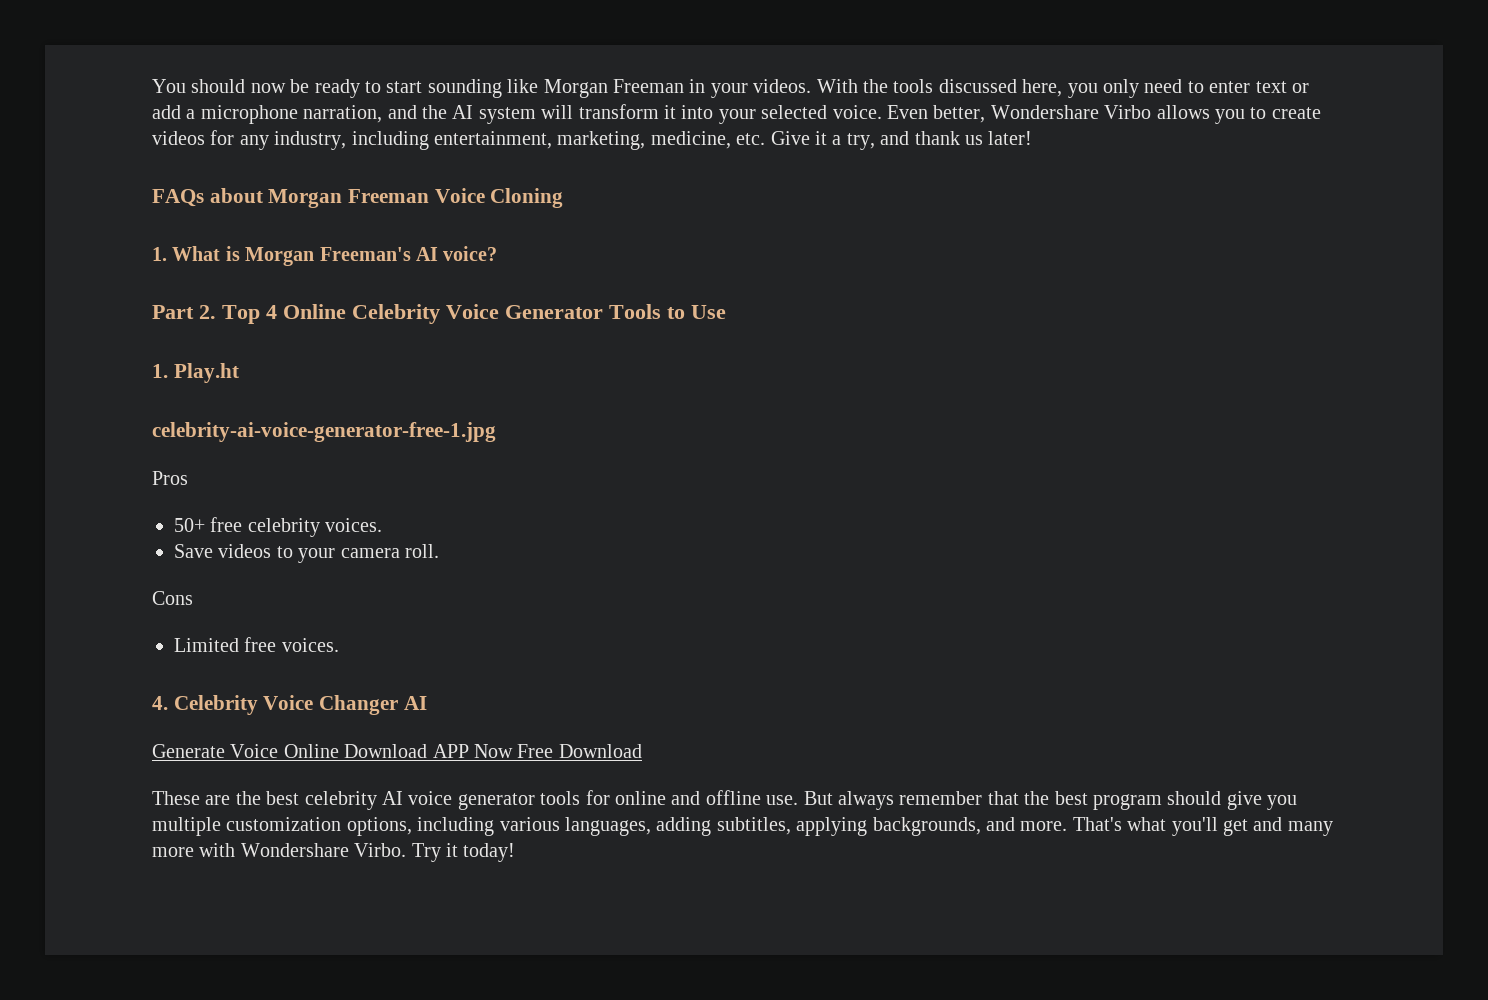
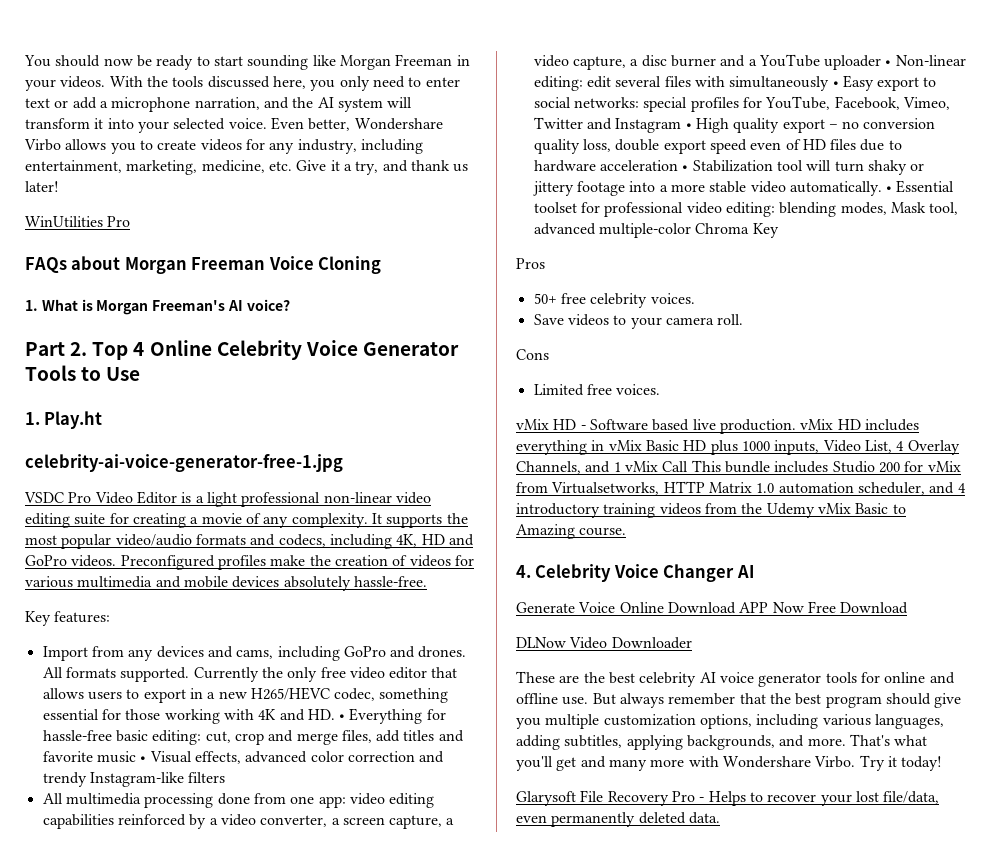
(1033, 138) none -> [25,216,131,227] // WinUtilities Pro
(496, 432) none -> [24,491,431,507] [25,513,468,528] [25,534,474,549] [25,555,474,570] [25,576,427,591] [25,611,111,626] [42,646,467,661] [42,667,458,682] [42,687,449,703] [42,708,446,724] [42,730,464,745] [42,751,445,764] [42,772,226,787] [42,793,435,808] [42,814,455,829] [533,54,966,70] [533,75,937,91] [533,96,950,112] [533,117,936,133] [533,139,902,154] [533,160,925,175] [532,180,955,196] [533,202,959,217] [533,223,779,238] // VSDC Pro Video Editor is a light professional non-linear video editing suite for creating a movie of any complexity. It supports the most popular video/audio formats and codecs, including 4K, HD and GoPro videos. Preconfigured profiles make the creation of videos for various multimedia and mobile devices absolutely hassle-free. // Key features: // Import from any devices and cams, including GoPro and drones. All formats supported. Сurrently the only free video editor that allows users to export in a new H265/HEVC codec, something essential for those working with 4K and HD. • Everything for hassle-free basic editing: cut, crop and merge files, add titles and favorite music • Visual effects, advanced color correction and trendy Instagram-like filters // All multimedia processing done from one app: video editing capabilities reinforced by a video converter, a screen capture, a video capture, a disc burner and a YouTube uploader • Non-linear editing: edit several files with simultaneously • Easy export to social networks: special profiles for YouTube, Facebook, Vimeo, Twitter and Instagram • High quality export – no conversion quality loss, double export speed even of HD files due to hardware acceleration • Stabilization tool will turn shaky or jittery footage into a more stable video automatically. • Essential toolset for professional video editing: blending modes, Mask tool, advanced multiple-color Chroma Key
(339, 645) none -> [516,419,919,434] [516,440,960,455] [516,460,961,474] [516,481,966,495] [516,503,906,518] [516,524,627,539] // vMix HD - Software based live production. vMix HD includes everything in vMix Basic HD plus 1000 inputs, Video List, 4 Overlay Channels, and 1 vMix Call This bundle includes Studio 200 for vMix from Virtualsetworks, HTTP Matrix 1.0 automation scheduler, and 4 introductory training videos from the Udemy vMix Basic to Amazing course.
(642, 751) none -> [516,637,692,649] // DLNow Video Downloader
(516, 852) none -> [516,790,940,806] [516,812,720,827] // Glarysoft File Recovery Pro - Helps to recover your lost file/data, even permanently deleted data.

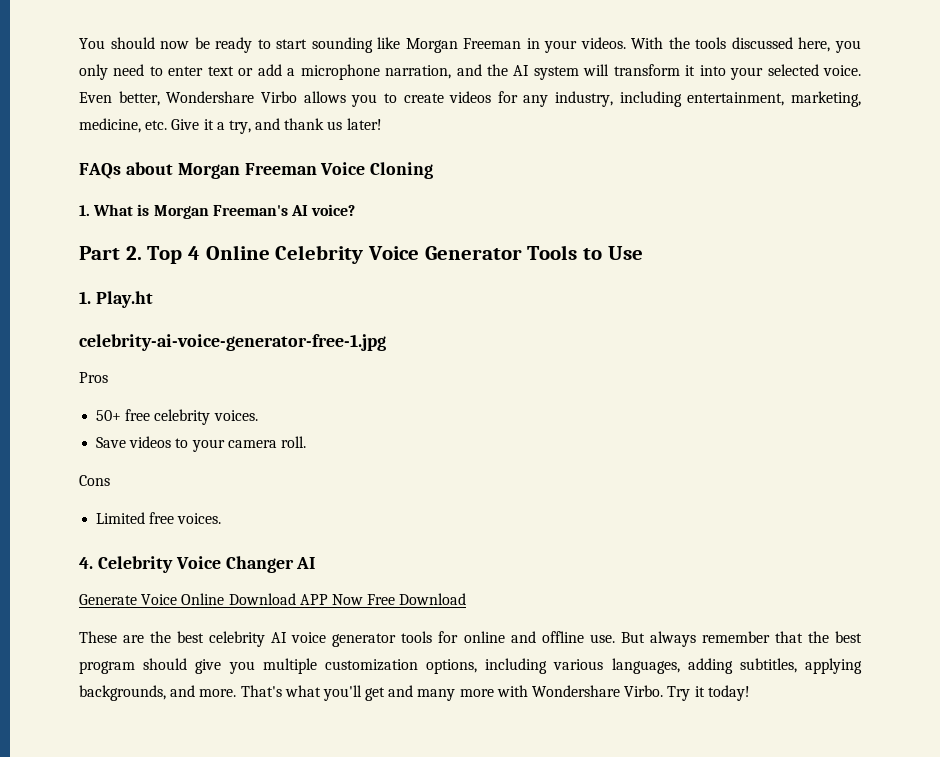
[25,216,131,227] // WinUtilities Pro -> (382, 124) none
[24,491,431,507] [25,513,468,528] [25,534,474,549] [25,555,474,570] [25,576,427,591] [25,611,111,626] [42,646,467,661] [42,667,458,682] [42,687,449,703] [42,708,446,724] [42,730,464,745] [42,751,445,764] [42,772,226,787] [42,793,435,808] [42,814,455,829] [533,54,966,70] [533,75,937,91] [533,96,950,112] [533,117,936,133] [533,139,902,154] [533,160,925,175] [532,180,955,196] [533,202,959,217] [533,223,779,238] // VSDC Pro Video Editor is a light professional non-linear video editing suite for creating a movie of any complexity. It supports the most popular video/audio formats and codecs, including 4K, HD and GoPro videos. Preconfigured profiles make the creation of videos for various multimedia and mobile devices absolutely hassle-free. // Key features: // Import from any devices and cams, including GoPro and drones. All formats supported. Сurrently the only free video editor that allows users to export in a new H265/HEVC codec, something essential for those working with 4K and HD. • Everything for hassle-free basic editing: cut, crop and merge files, add titles and favorite music • Visual effects, advanced color correction and trendy Instagram-like filters // All multimedia processing done from one app: video editing capabilities reinforced by a video converter, a screen capture, a video capture, a disc burner and a YouTube uploader • Non-linear editing: edit several files with simultaneously • Easy export to social networks: special profiles for YouTube, Facebook, Vimeo, Twitter and Instagram • High quality export – no conversion quality loss, double export speed even of HD files due to hardware acceleration • Stabilization tool will turn shaky or jittery footage into a more stable video automatically. • Essential toolset for professional video editing: blending modes, Mask tool, advanced multiple-color Chroma Key -> (386, 342) none
[516,419,919,434] [516,440,960,455] [516,460,961,474] [516,481,966,495] [516,503,906,518] [516,524,627,539] // vMix HD - Software based live production. vMix HD includes everything in vMix Basic HD plus 1000 inputs, Video List, 4 Overlay Channels, and 1 vMix Call This bundle includes Studio 200 for vMix from Virtualsetworks, HTTP Matrix 1.0 automation scheduler, and 4 introductory training videos from the Udemy vMix Basic to Amazing course. -> (222, 518) none
[516,637,692,649] // DLNow Video Downloader -> (467, 599) none
[516,790,940,806] [516,812,720,827] // Glarysoft File Recovery Pro - Helps to recover your lost file/data, even permanently deleted data. -> (750, 693) none

